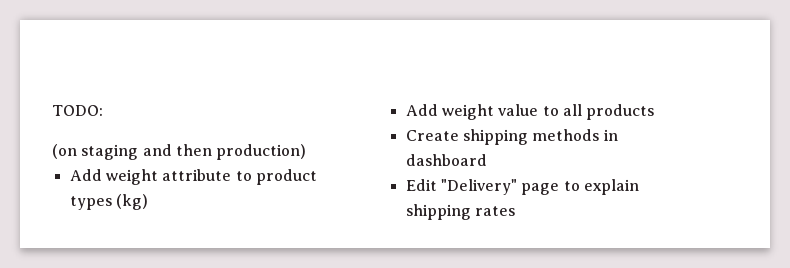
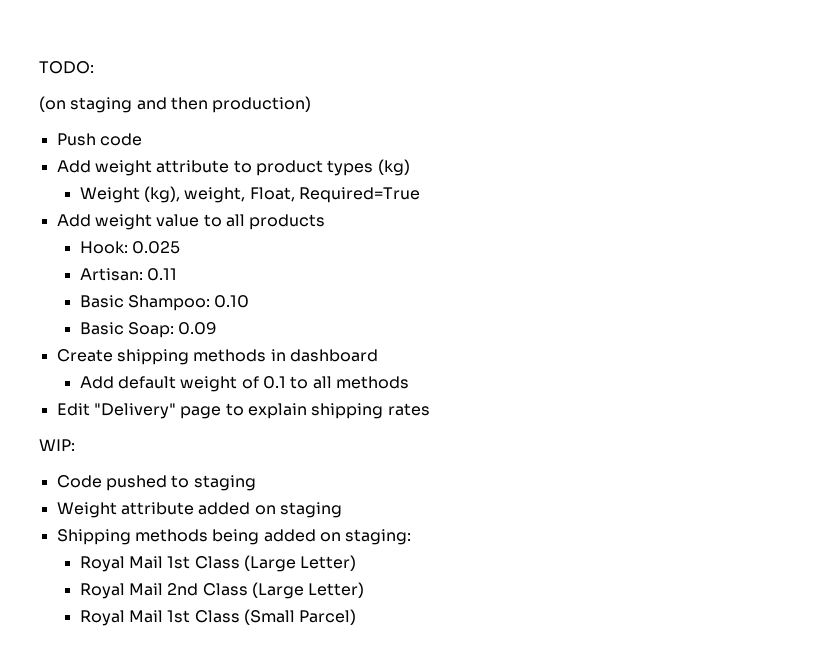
(307, 152) none -> [56,133,142,146] // Push code
(148, 202) none -> [79,186,420,203] // Weight (kg), weight, Float, Required=True
(655, 112) none -> [79,241,180,254] [79,268,177,281] [79,295,250,311] [79,322,218,338] // Hook: 0.025 // Artisan: 0.11 // Basic Shampoo: 0.10 // Basic Soap: 0.09
(487, 160) none -> [79,376,409,392] // Add default weight of 0.1 to all methods
(515, 211) none -> [39,439,75,451] [56,475,256,491] [56,502,342,518] [56,529,412,545] [79,555,357,572] [79,582,365,599] [79,609,357,626] // WIP: // Code pushed to staging // Weight attribute added on staging // Shipping methods being added on staging: // Royal Mail 1st Class (Large Letter) // Royal Mail 2nd Class (Large Letter) // Royal Mail 1st Class (Small Parcel)

